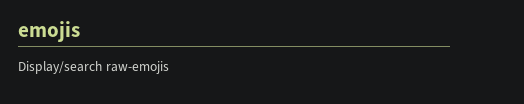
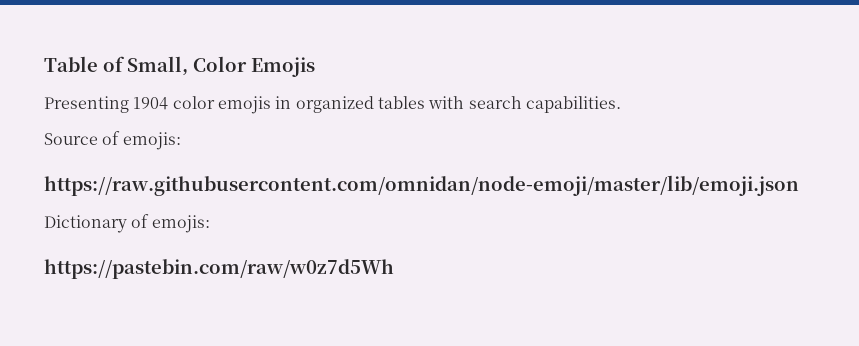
[18,21,80,42] [18,61,169,74] emojis // Display/search raw-emojis -> [44,56,315,77] [44,96,621,114] [44,131,181,150] [44,175,799,196] [44,214,210,233] [44,259,394,279] Table of Small, Color Emojis // Presenting 1904 color emojis in organized tables with search capabilities. // Source of emojis: // https://raw.githubusercontent.com/omnidan/node-emoji/master/lib/emoji.json // Dictionary of emojis: // https://pastebin.com/raw/w0z7d5Wh

